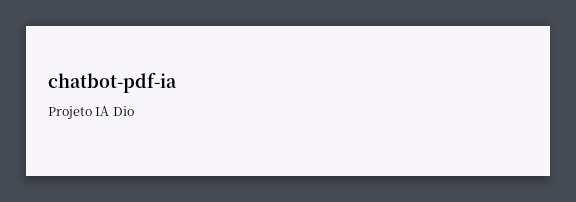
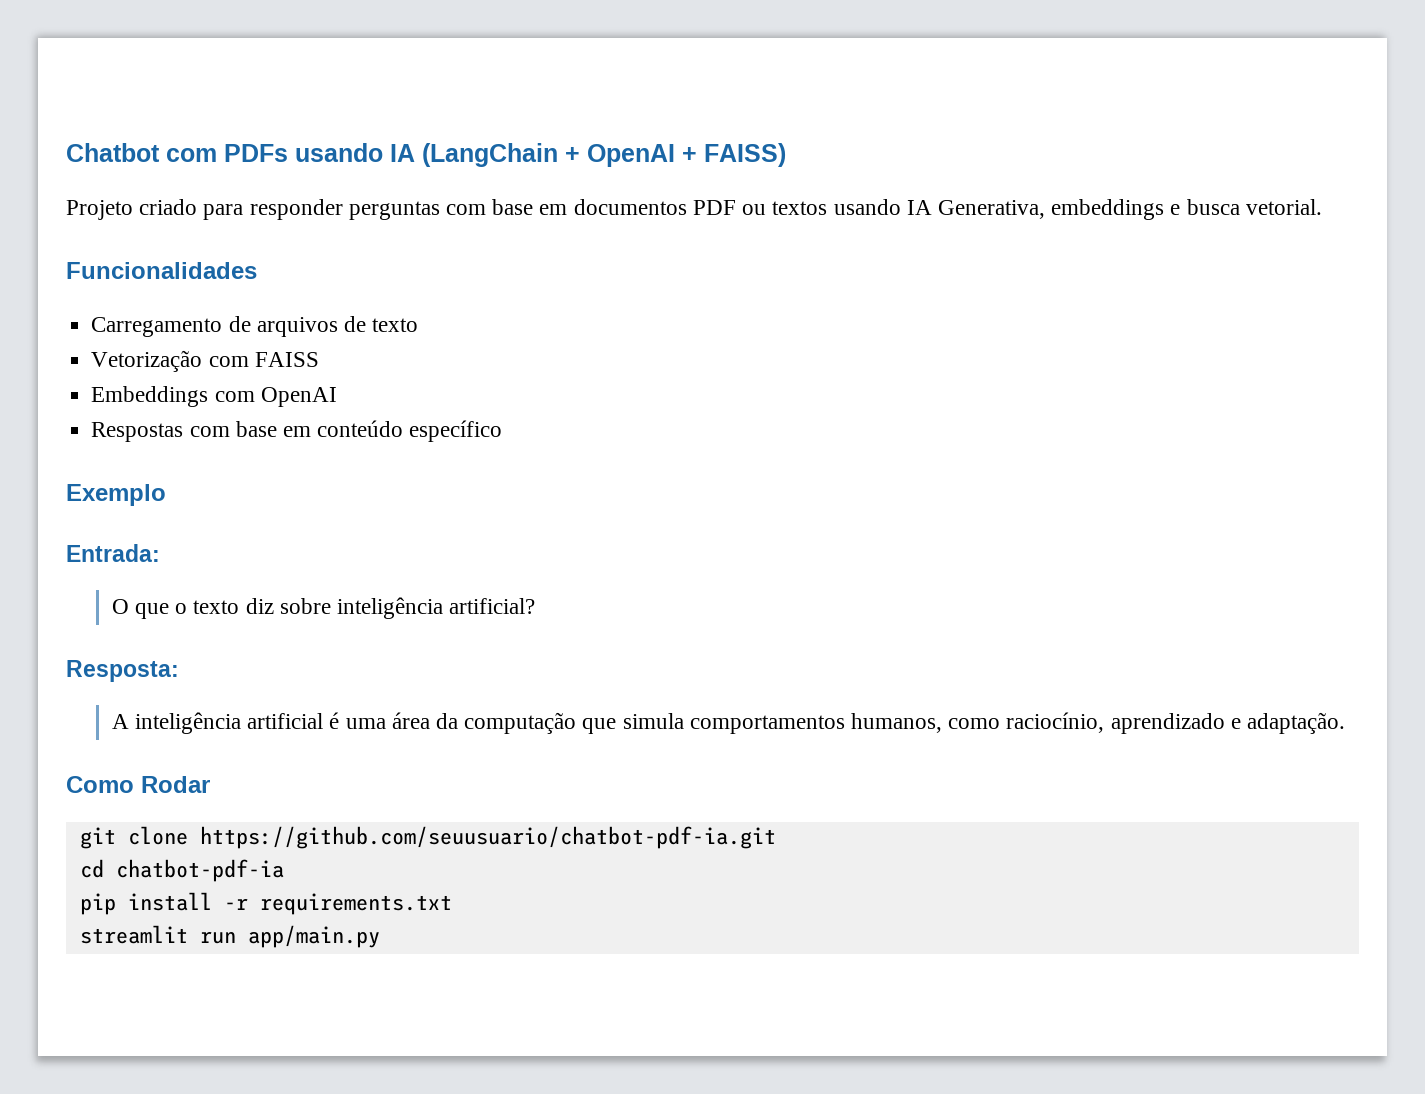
[48,72,177,93] [48,106,134,120] chatbot-pdf-ia // Projeto IA Dio -> [66,143,786,167] [66,199,1322,220] [66,262,257,279] [91,316,419,337] [91,350,319,372] [91,386,337,407] [91,420,503,442] [66,484,166,506] [66,544,160,562] [111,597,536,619] [66,660,179,682] [111,712,1346,734] [66,776,210,793] [79,826,776,849] [79,859,284,882] [79,892,452,915] [79,925,380,948] Chatbot com PDFs usando IA (LangChain + OpenAI + FAISS) // Projeto criado para responder perguntas com base em documentos PDF ou textos usando IA Generativa, embeddings e busca vetorial. // Funcionalidades // Carregamento de arquivos de texto // Vetorização com FAISS // Embeddings com OpenAI // Respostas com base em conteúdo específico // Exemplo // Entrada: // O que o texto diz sobre inteligência artificial? // Resposta: // A inteligência artificial é uma área da computação que simula comportamentos humanos, como raciocínio, aprendizado e adaptação. // Como Rodar // git clone https://github.com/seuusuario/chatbot-pdf-ia.git // cd chatbot-pdf-ia // pip install -r requirements.txt // streamlit run app/main.py

